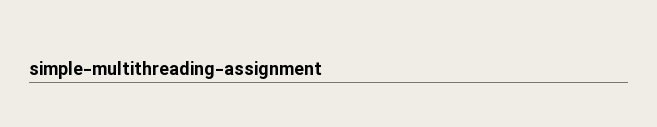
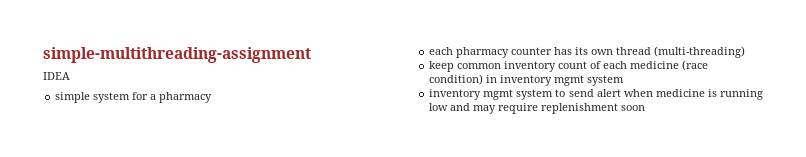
(322, 70) none -> [43,72,70,80] [55,92,213,103] [429,46,746,58] [429,60,709,72] [429,74,625,86] [429,89,763,100] [429,103,646,114] // IDEA // simple system for a pharmacy // each pharmacy counter has its own thread (multi-threading) // keep common inventory count of each medicine (race condition) in inventory mgmt system // inventory mgmt system to send alert when medicine is running low and may require replenishment soon

